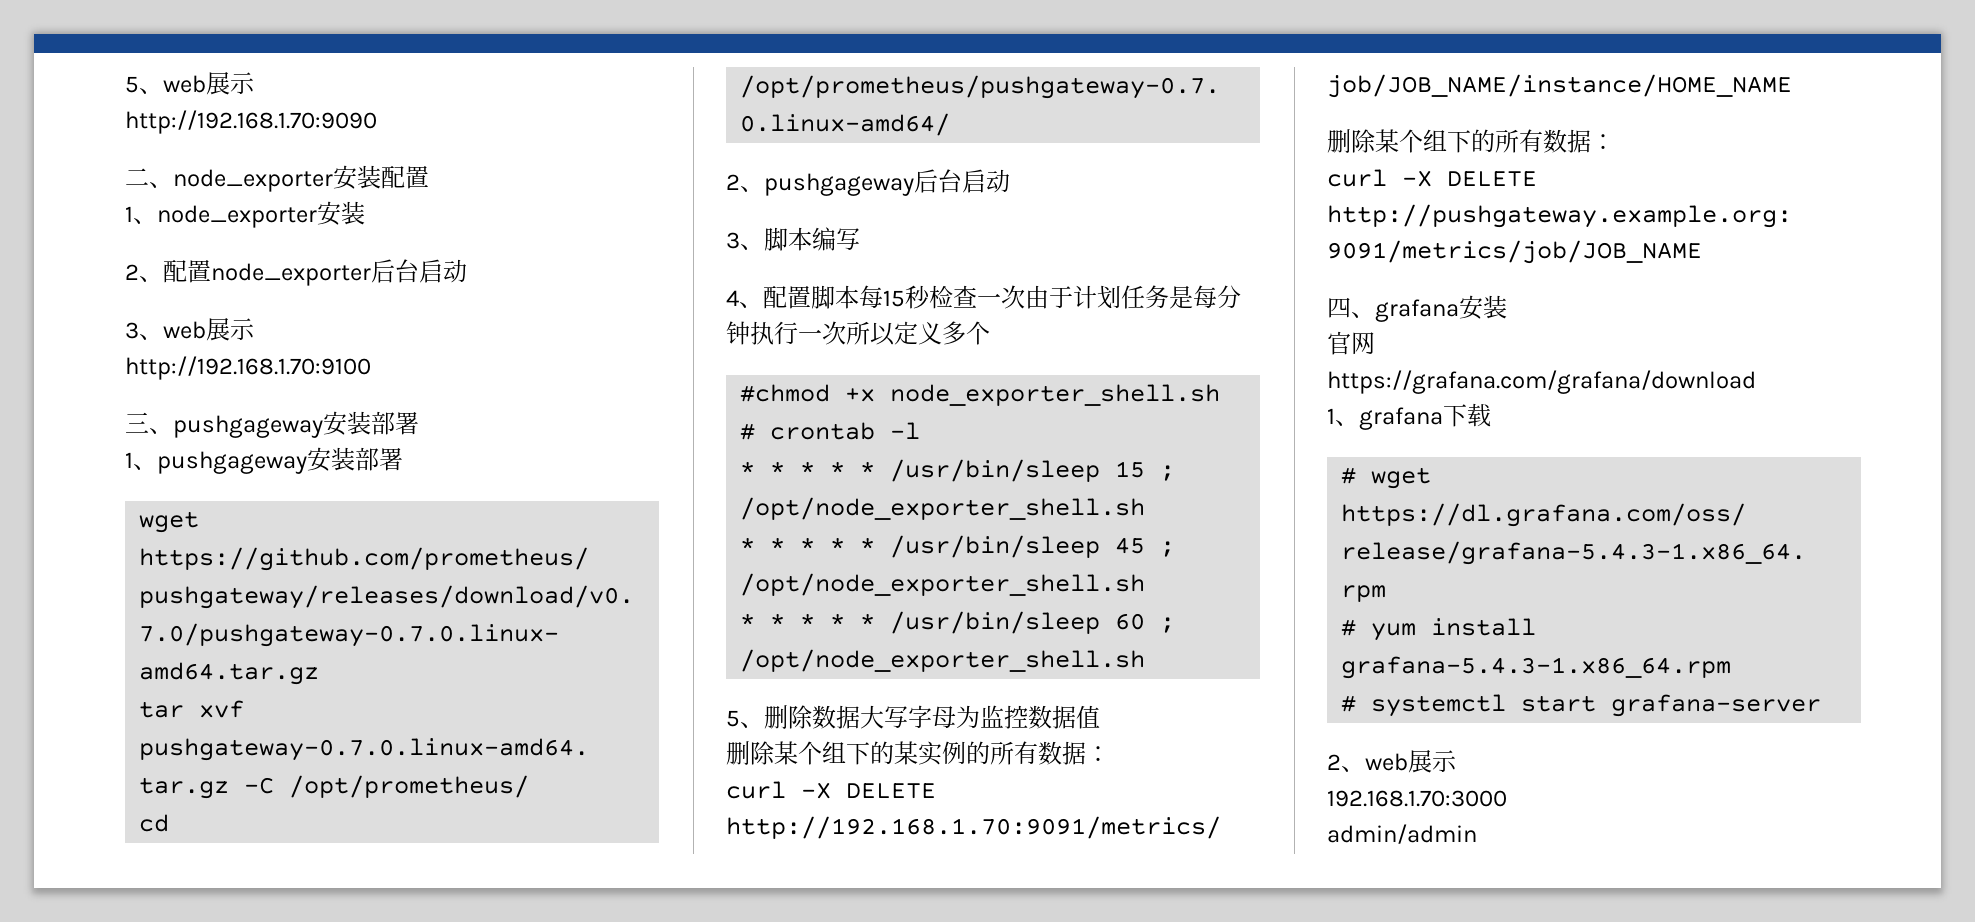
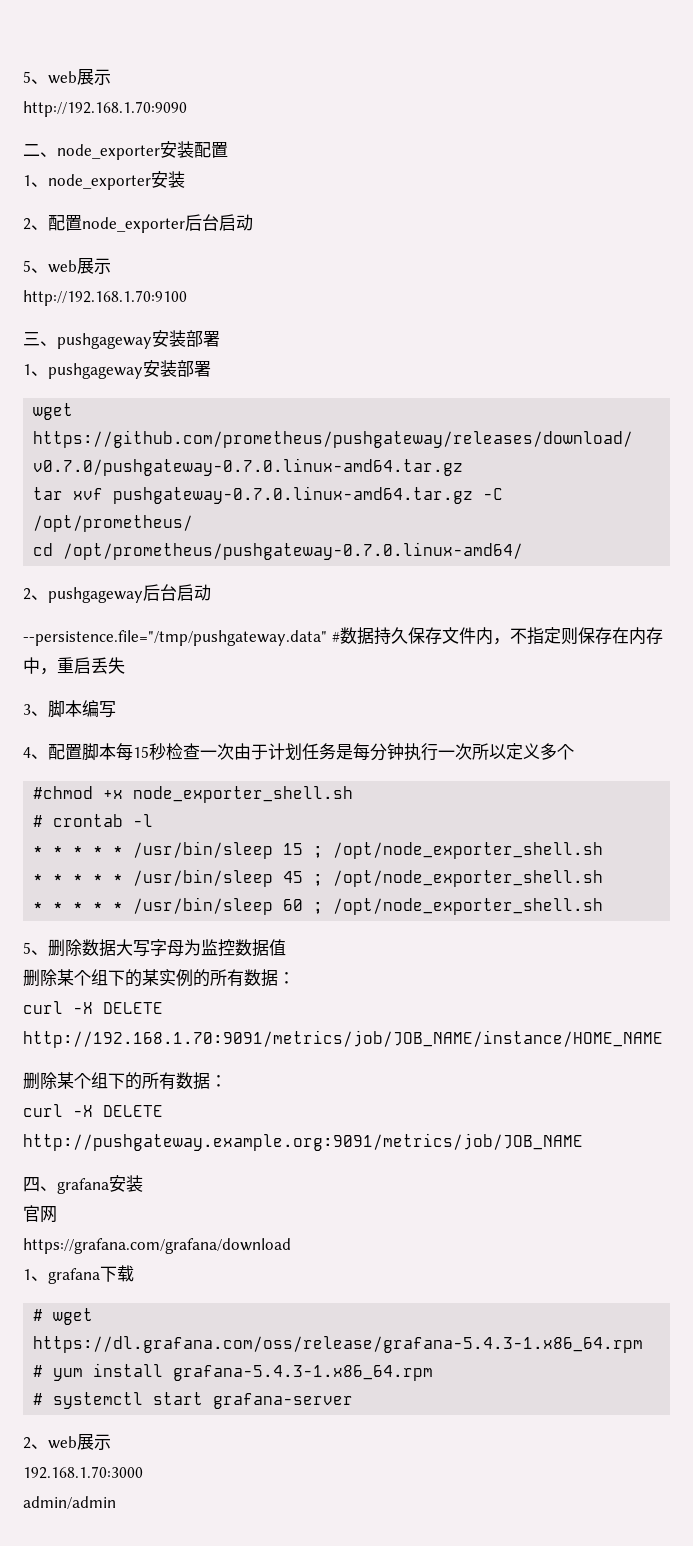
[125,322,139,339] 3 -> [23,260,31,272] 5
(1010, 181) none -> [23,627,663,646] [23,657,125,675] // --persistence.file="/tmp/pushgateway.data" #数据持久保存文件内，不指定则保存在内存中，重启丢失

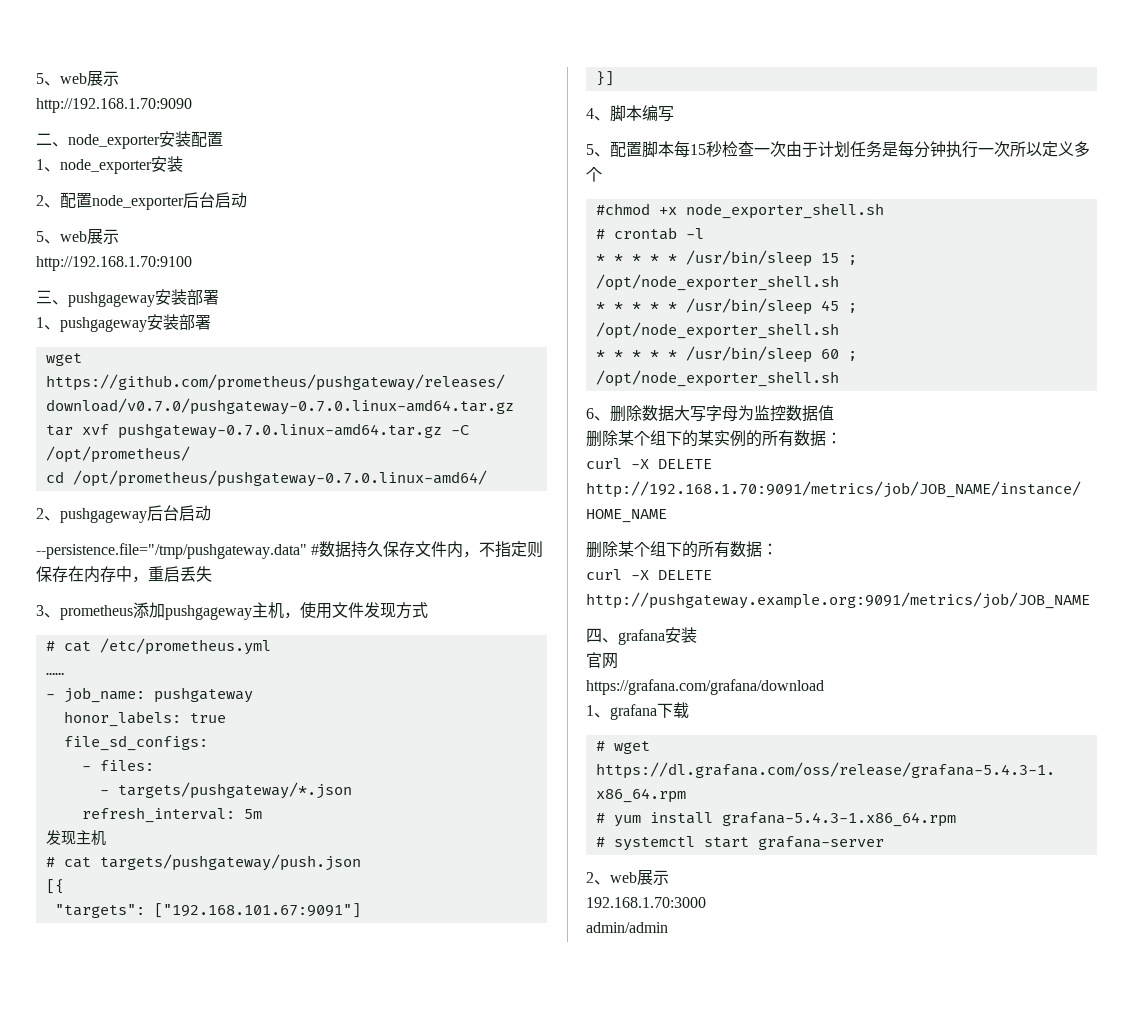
(48, 713) none -> [60,602,428,620] [45,638,271,655] [45,672,64,675] [45,687,253,703] [63,711,226,727] [63,735,208,751] [81,760,154,771] [99,782,352,799] [81,807,262,823] [45,830,106,846] [45,854,361,871] [45,879,64,894] [54,903,361,918] [595,71,614,86] [586,108,610,121] prometheus添加pushgageway主机，使用文件发现方式 // # cat /etc/prometheus.yml // …… // - job_name: pushgateway // honor_labels: true // file_sd_configs: // - files: // - targets/pushgateway/*.json // refresh_interval: 5m // 发现主机 // # cat targets/pushgateway/push.json // [{ // "targets": ["192.168.101.67:9091"] // }] // 4、
[23,747,31,758] 4 -> [586,144,594,155] 5
[23,942,31,954] 5 -> [586,408,594,419] 6

